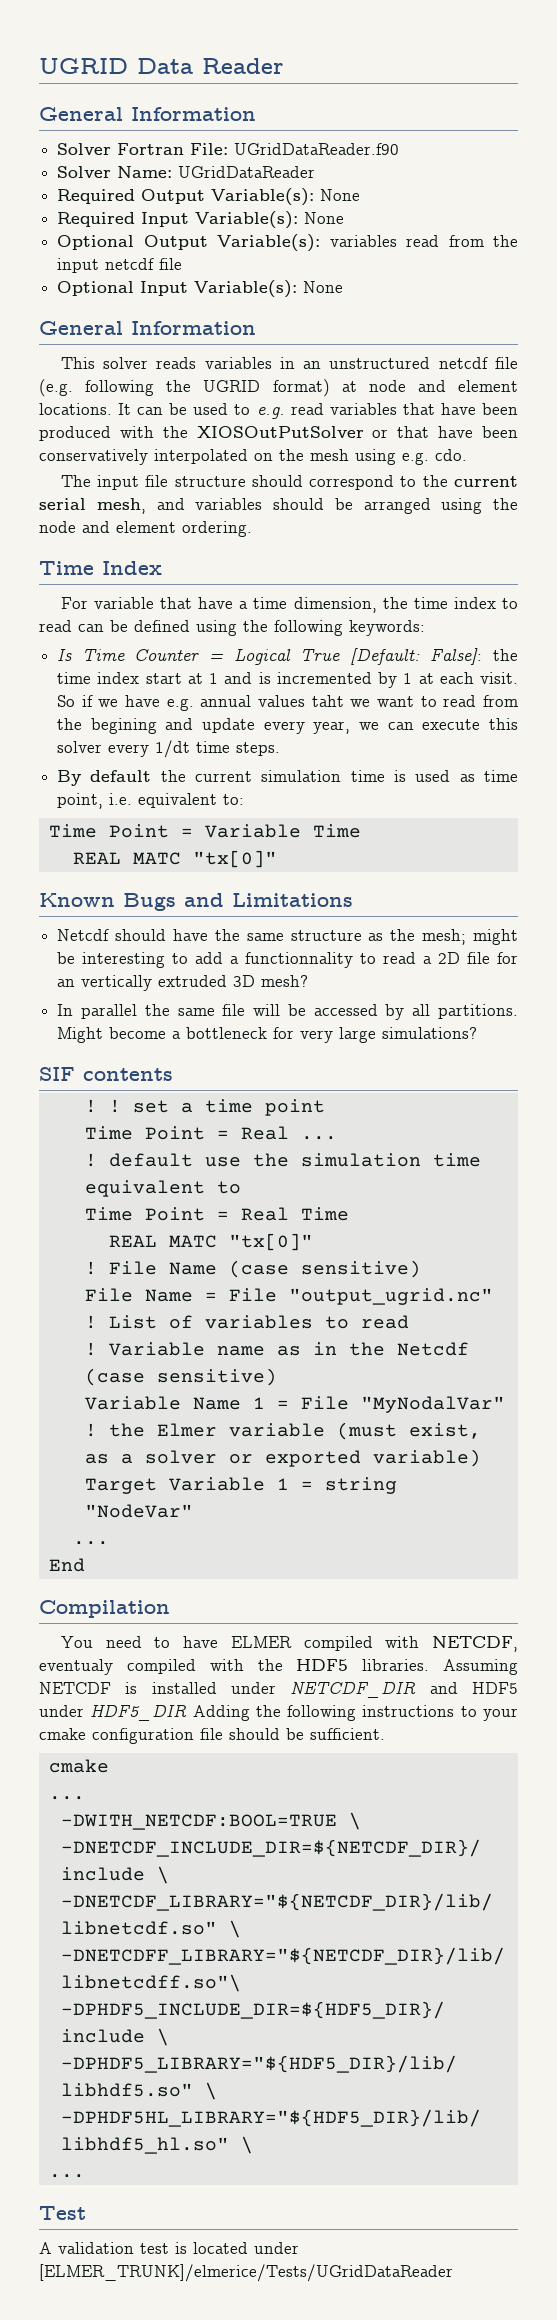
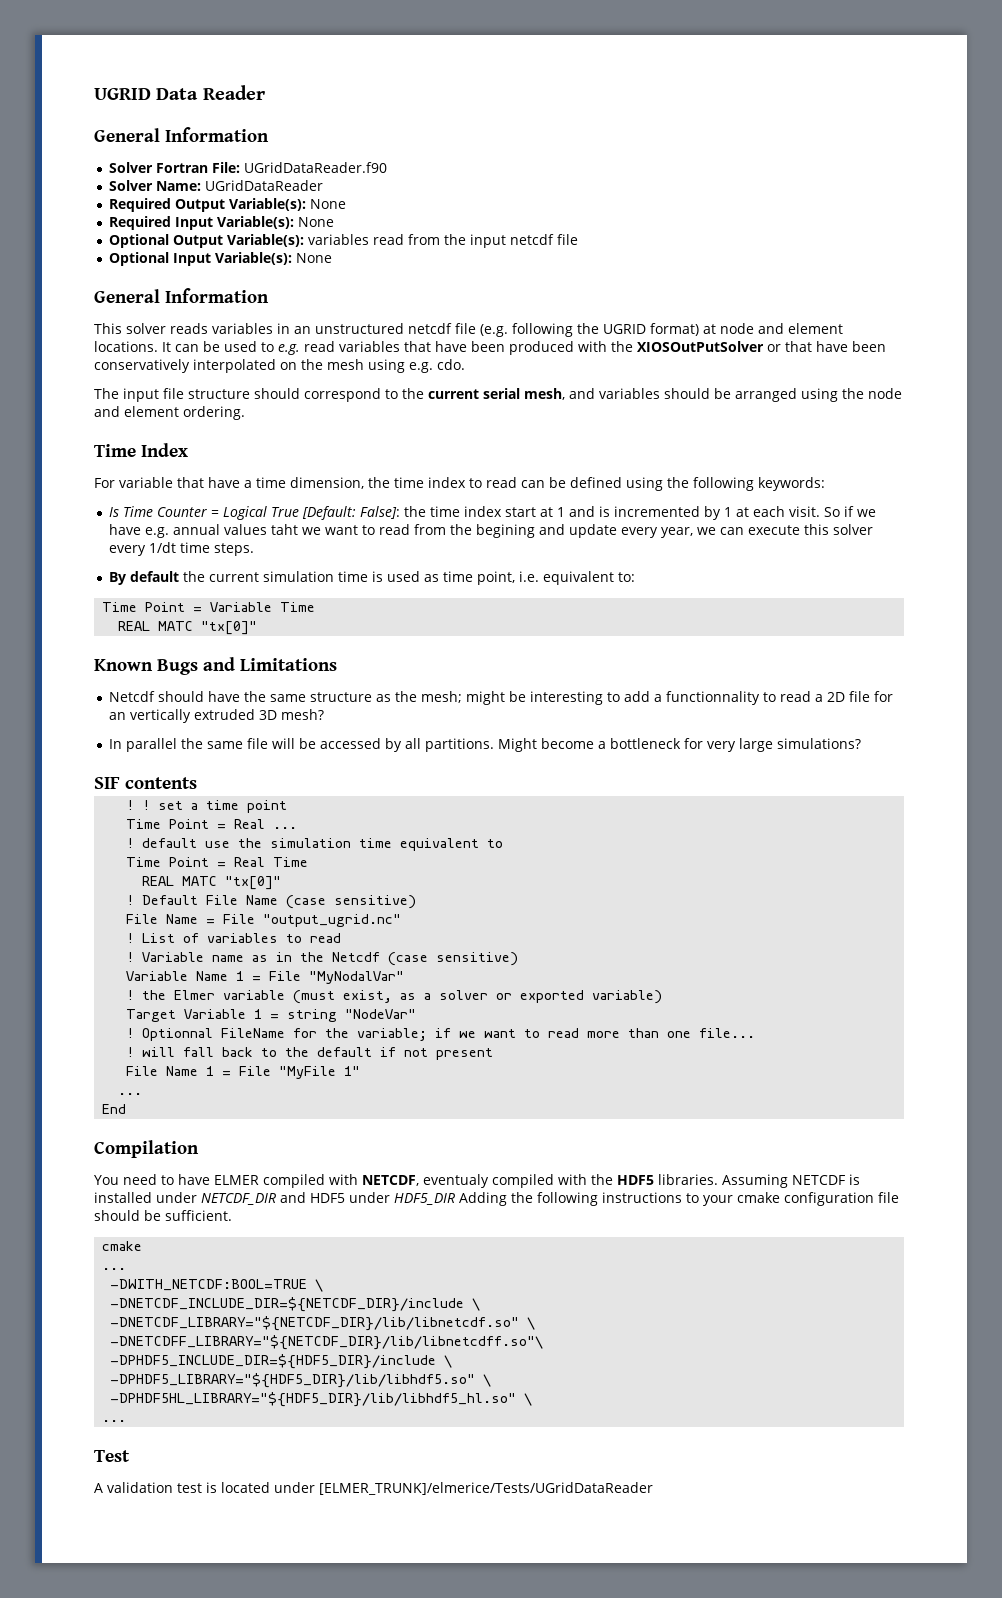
(97, 1268) none -> [142,895,199,905] Default
(193, 1511) none -> [126,1028,756,1041] [126,1047,494,1060] [126,1066,361,1079] // ! Optionnal FileName for the variable; if we want to read more than one file... // ! will fall back to the default if not present // File Name 1 = File "MyFile 1"

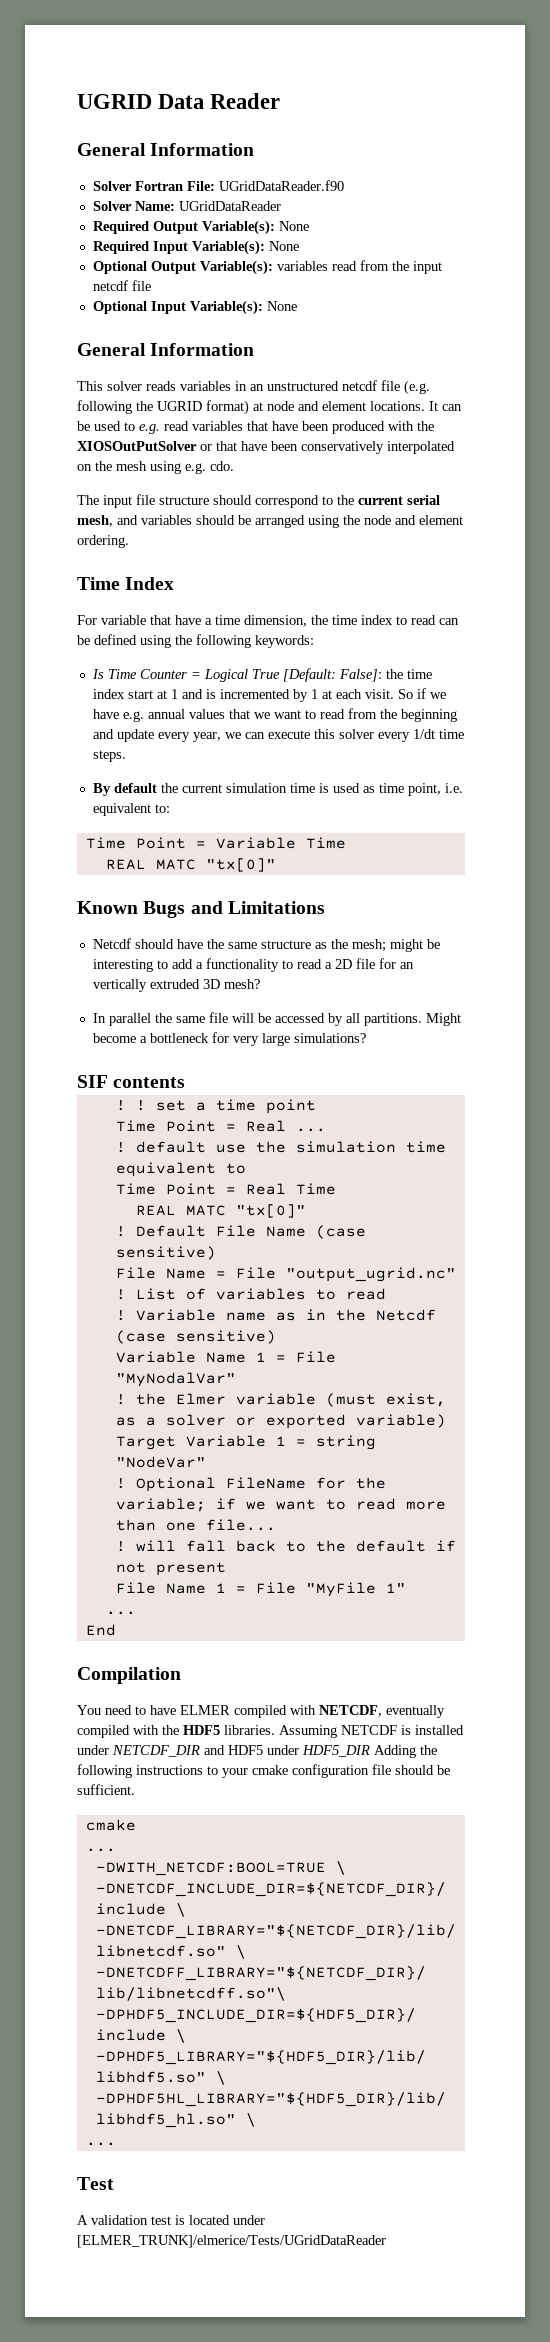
[271,524,299,535] taht -> [228,709,250,719] that
[476,524,536,538] begining -> [400,709,457,722] beginning
[666,691,761,705] functionnality -> [205,958,279,972] functionality
[142,1028,214,1041] Optionnal -> [135,1477,216,1492] Optional
[423,1174,489,1188] eventualy -> [386,1705,445,1718] eventually

